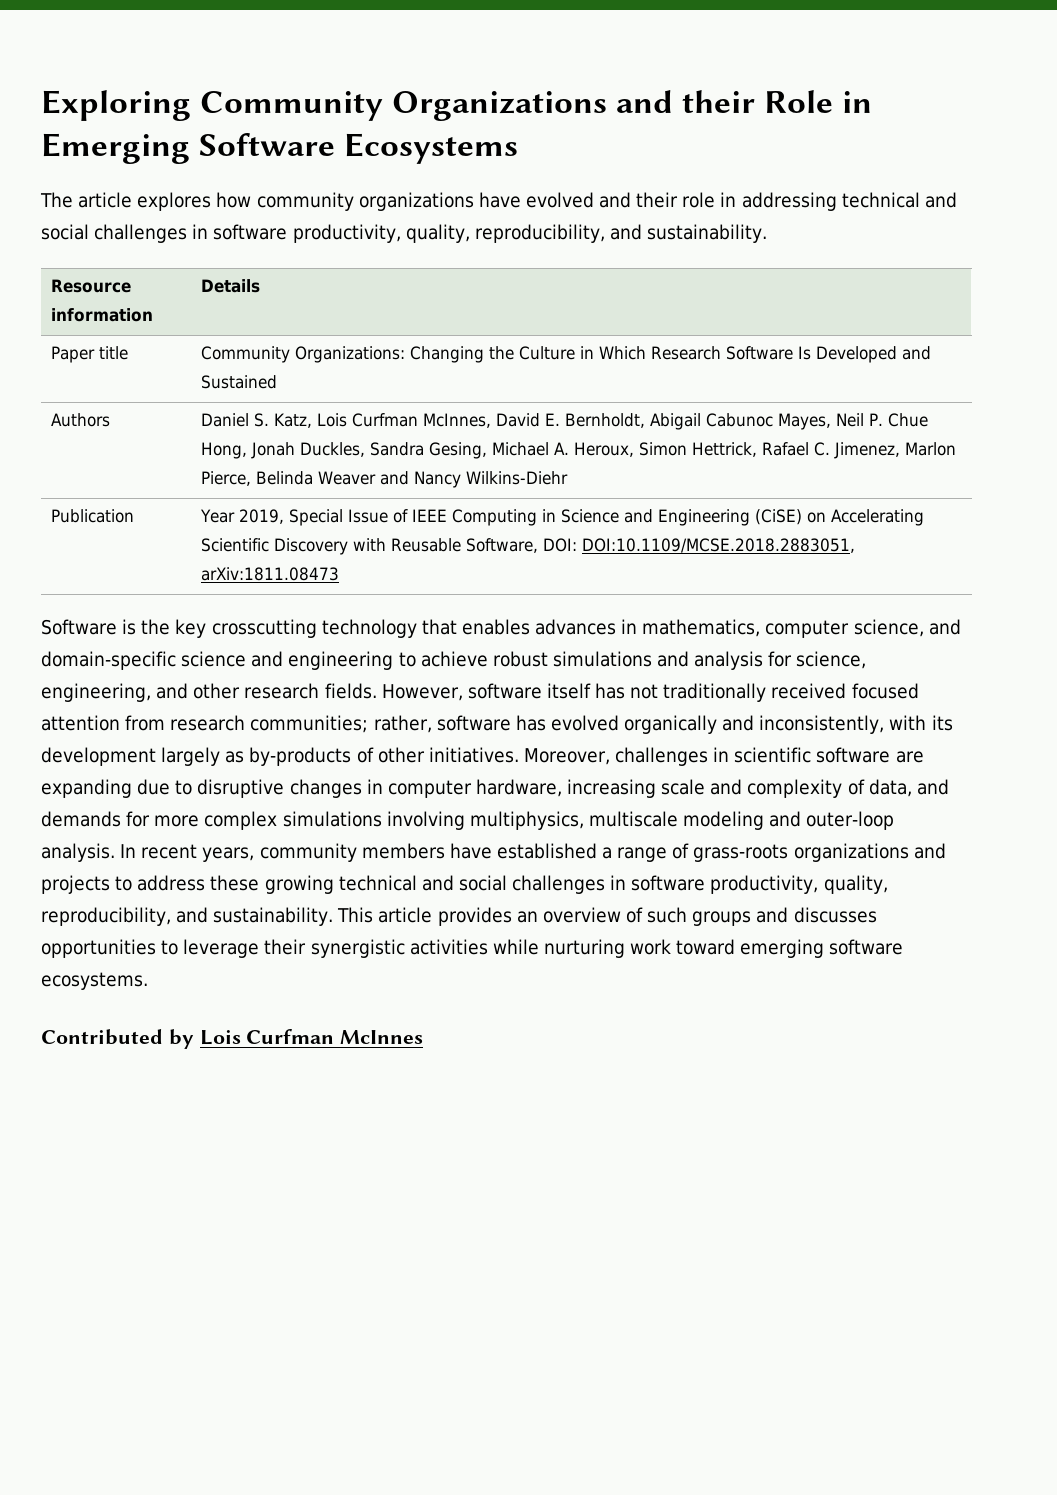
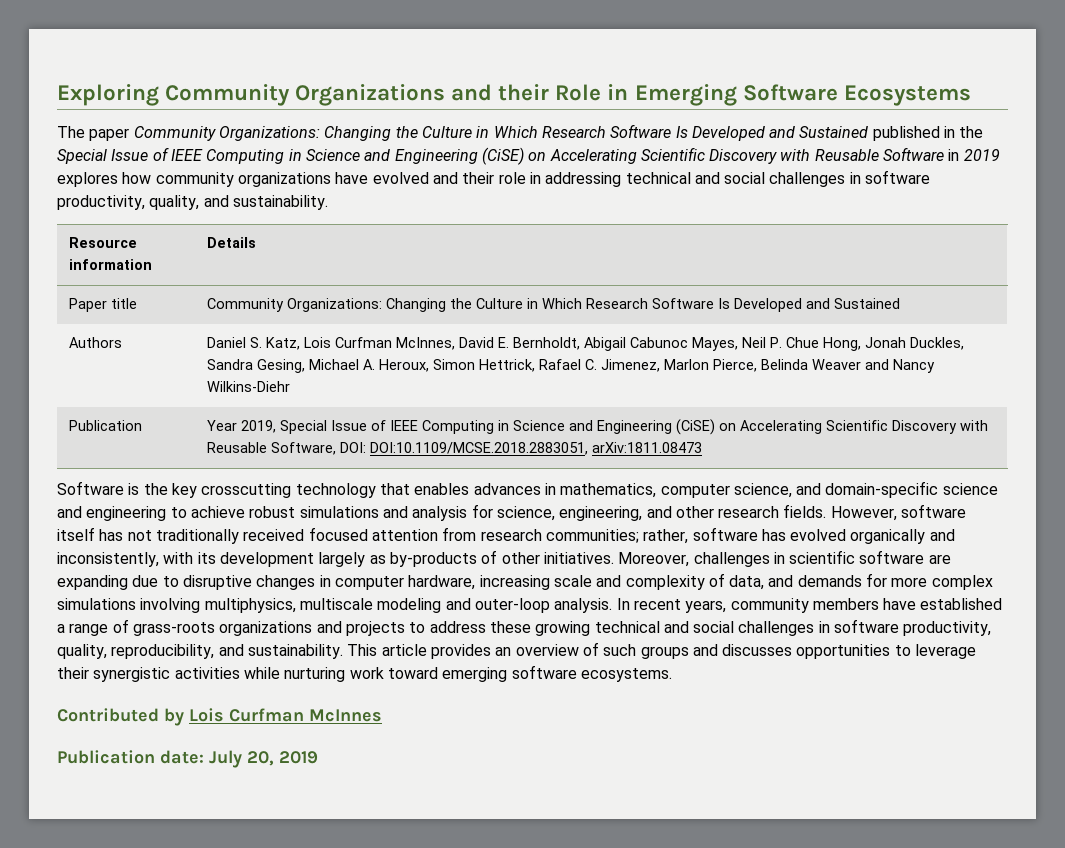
[78,192,133,208] article -> [89,124,984,141] [57,147,1000,165] paper Community Organizations: Changing the Culture in Which Research Software Is Developed and Sustained published in the Special Issue of IEEE Computing in Science and Engineering (CiSE) on Accelerating Scientific Discovery with Reusable Software in 2019
[474,224,605,243] reproducibility, -> (200, 202) none
(424, 1037) none -> [57,750,318,768] // Publication date: July 20, 2019

